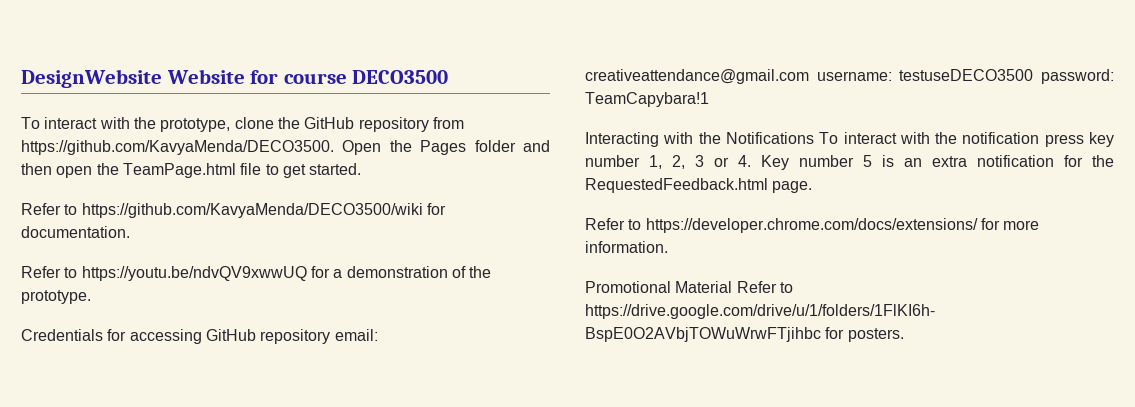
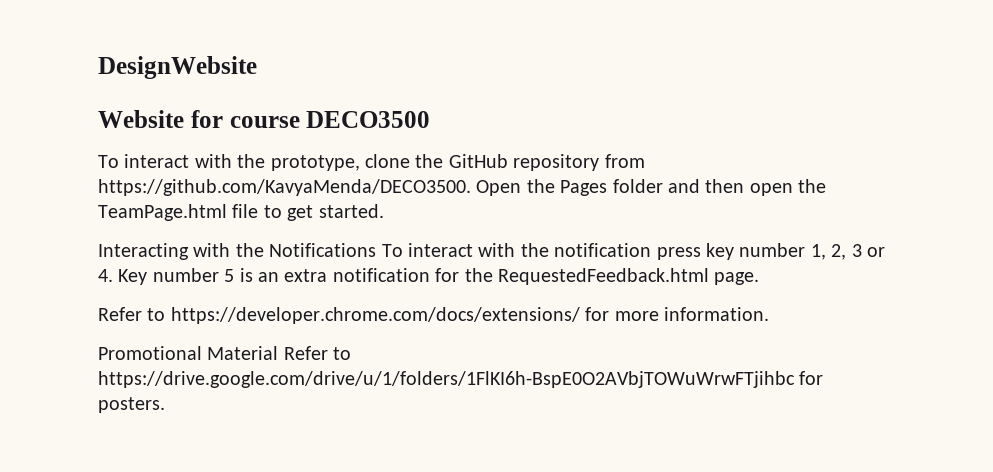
(162, 78) none -> (257, 67) //
[21,203,446,218] [21,226,130,238] [21,266,492,281] [21,290,91,304] [21,329,378,344] [585,69,1114,84] [585,92,709,107] // Refer to https://github.com/KavyaMenda/DECO3500/wiki for documentation. // Refer to https://youtu.be/ndvQV9xwwUQ for a demonstration of the prototype. // Credentials for accessing GitHub repository email: creativeattendance@gmail.com username: testuseDECO3500 password: TeamCapybara!1 -> (384, 211) none

